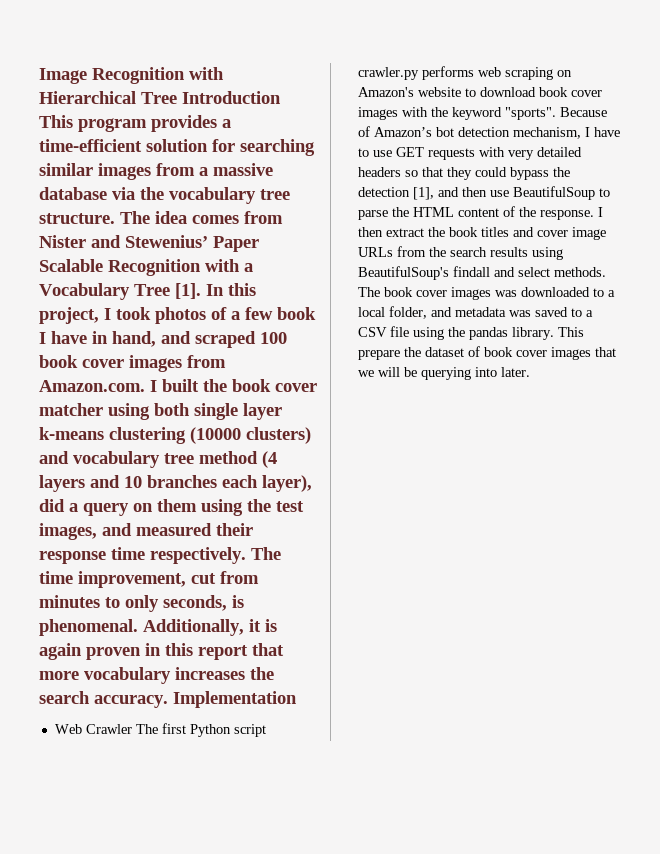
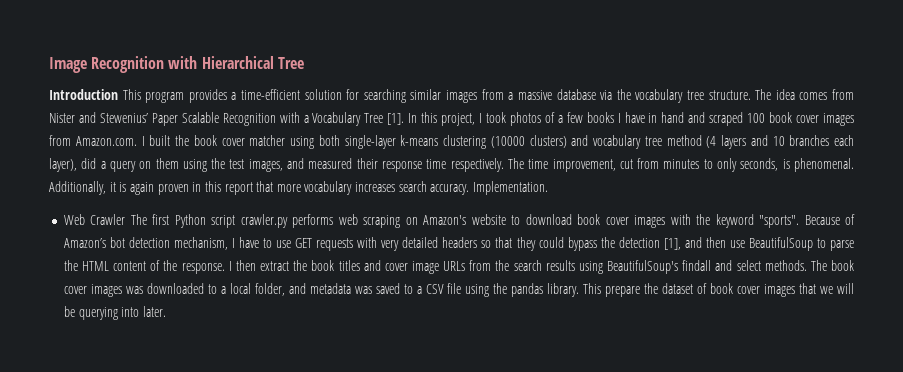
(177, 98) none -> (304, 63) //
[277,307,316,320] book -> [586,112,614,123] books
[112,331,156,347] hand, -> [661,112,685,123] hand
[194,403,282,420] single layer -> [344,135,396,149] single-layer
[250,667,274,680] the -> (396, 187) none
[173,691,297,708] Implementation -> [473,181,549,195] Implementation.

